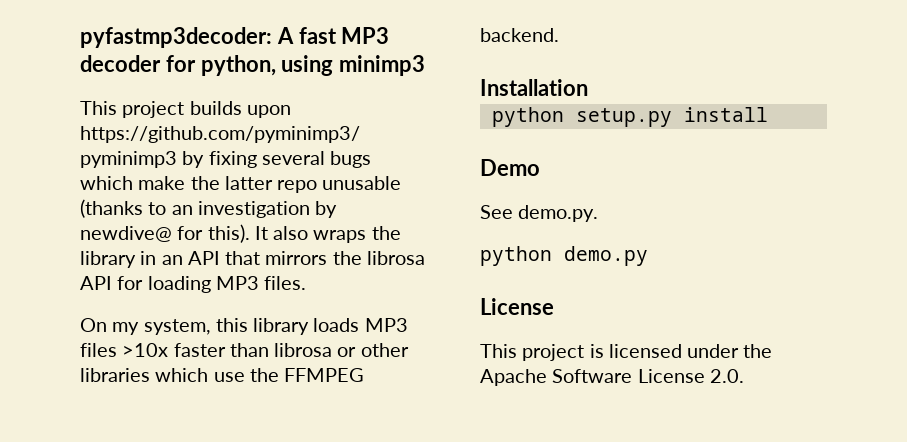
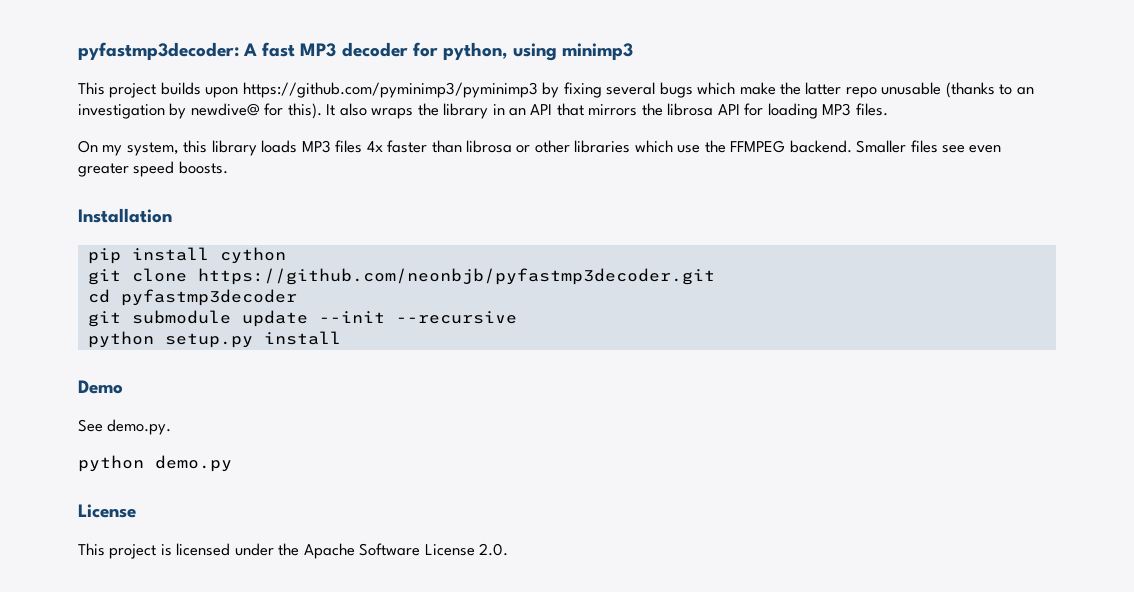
[122,343,169,357] >10x -> [366,141,383,152] 4x
[480,79,588,96] // Installation -> [856,140,1002,153] [78,161,228,177] [78,208,172,223] [87,247,286,264] [87,268,715,285] [87,289,297,306] [87,310,517,327] Smaller files see even greater speed boosts. // Installation // pip install cython // git clone https://github.com/neonbjb/pyfastmp3decoder.git // cd pyfastmp3decoder // git submodule update --init --recursive

